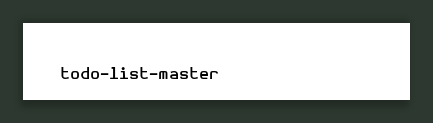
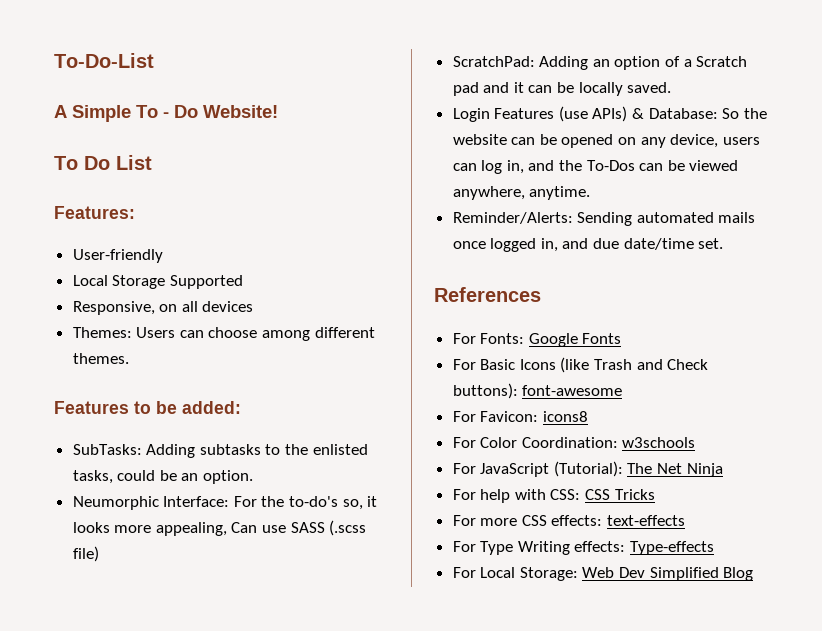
[60,67,219,79] todo-list-master -> [54,53,154,68] [54,105,278,122] [54,155,152,170] [54,206,135,219] [72,249,163,263] [72,275,243,289] [72,301,254,315] [72,327,375,341] [72,353,129,364] [54,401,241,414] [72,444,368,458] [72,470,254,484] [72,496,378,510] [72,520,367,536] [72,546,99,562] [452,56,748,70] [452,82,672,96] [452,106,767,122] [452,134,760,148] [452,160,739,174] [452,186,591,200] [452,212,756,226] [452,238,724,252] [434,287,541,302] [452,333,622,347] [452,357,709,373] [452,383,623,399] [452,411,588,422] [452,437,696,448] [452,461,723,477] [452,489,655,503] [452,515,686,526] [452,541,715,555] [452,567,754,581] To-Do-List // A Simple To - Do Website! // To Do List // Features: // User-friendly // Local Storage Supported // Responsive, on all devices // Themes: Users can choose among different themes. // Features to be added: // SubTasks: Adding subtasks to the enlisted tasks, could be an option. // Neumorphic Interface: For the to-do's so, it looks more appealing, Can use SASS (.scss file) // ScratchPad: Adding an option of a Scratch pad and it can be locally saved. // Login Features (use APIs) & Database: So the website can be opened on any device, users can log in, and the To-Dos can be viewed anywhere, anytime. // Reminder/Alerts: Sending automated mails once logged in, and due date/time set. // References // For Fonts: Google Fonts // For Basic Icons (like Trash and Check buttons): font-awesome // For Favicon: icons8 // For Color Coordination: w3schools // For JavaScript (Tutorial): The Net Ninja // For help with CSS: CSS Tricks // For more CSS effects: text-effects // For Type Writing effects: Type-effects // For Local Storage: Web Dev Simplified Blog

